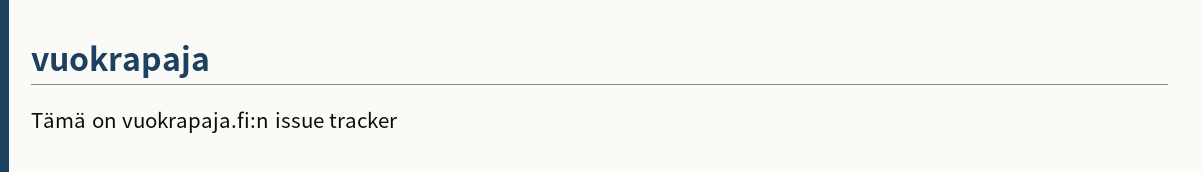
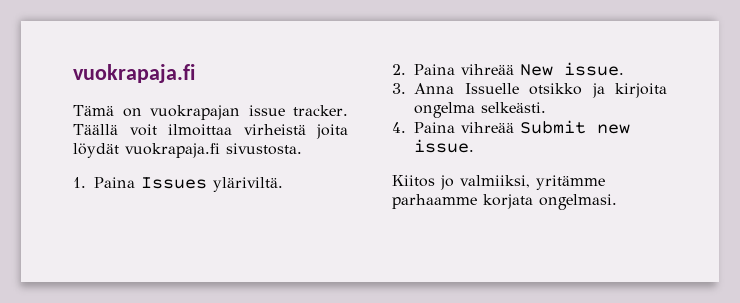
[31,45,210,78] vuokrapaja -> [73,64,195,83] vuokrapaja.fi
[122,111,398,133] vuokrapaja.fi:n issue tracker -> [150,105,349,120] [73,124,348,139] [73,143,302,158] [73,177,284,192] [392,62,624,76] [392,83,667,98] [414,102,546,118] [392,120,630,134] [414,139,474,153] [392,175,605,190] [392,194,617,210] vuokrapajan issue tracker. Täällä voit ilmoittaa virheistä joita löydät vuokrapaja.fi sivustosta. // 1. Paina Issues yläriviltä. // 2. Paina vihreää New issue. // 3. Anna Issuelle otsikko ja kirjoita ongelma selkeästi. // 4. Paina vihreää Submit new issue. // Kiitos jo valmiiksi, yritämme parhaamme korjata ongelmasi.

